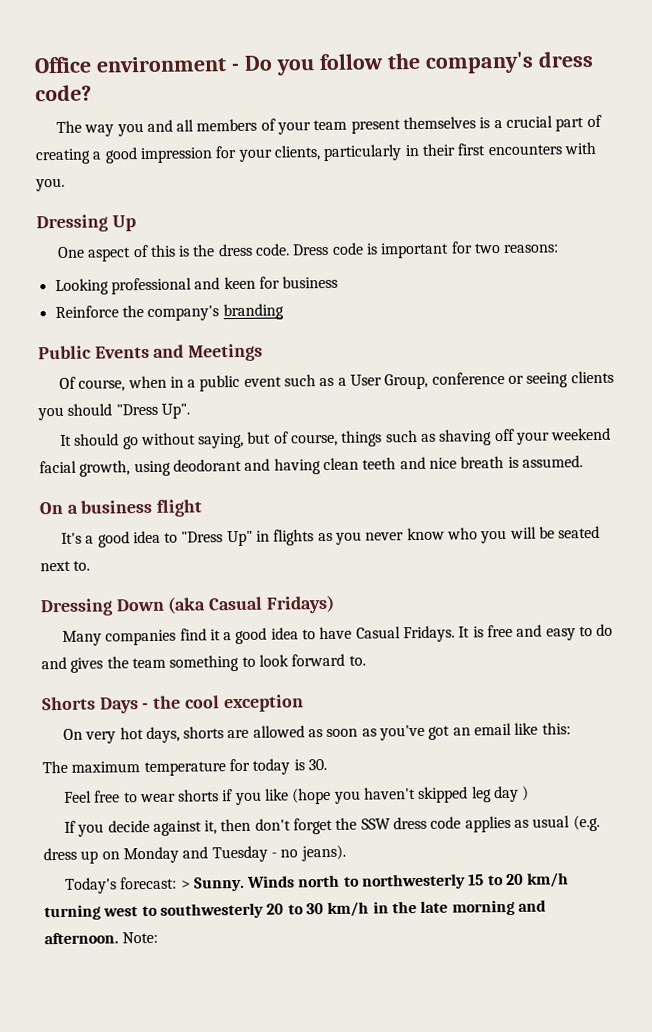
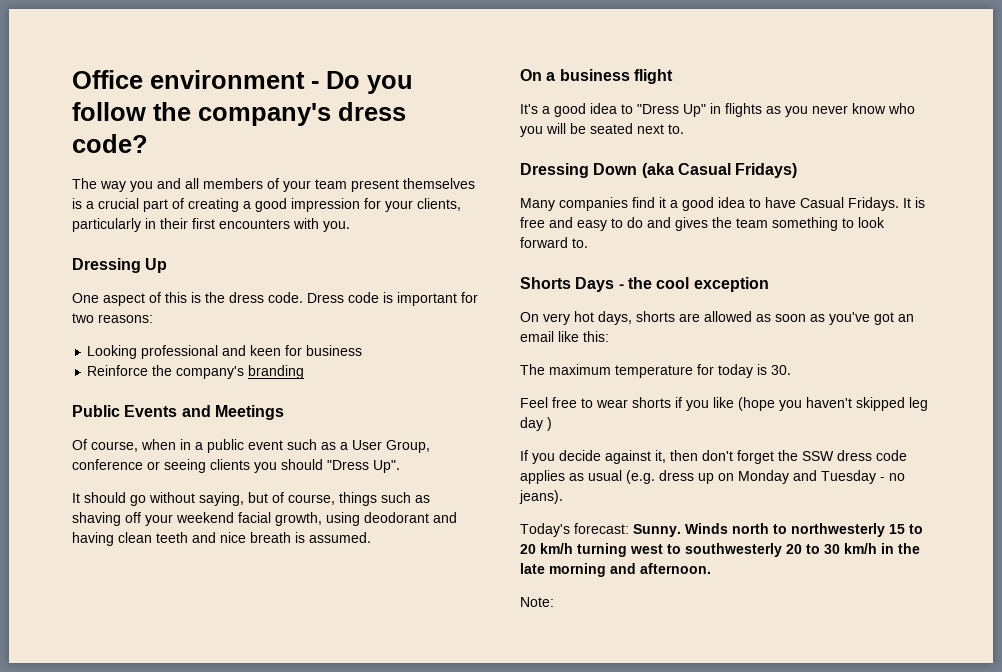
[180,880,191,889] > -> (629, 528) none
(119, 938) none -> (711, 568) //

